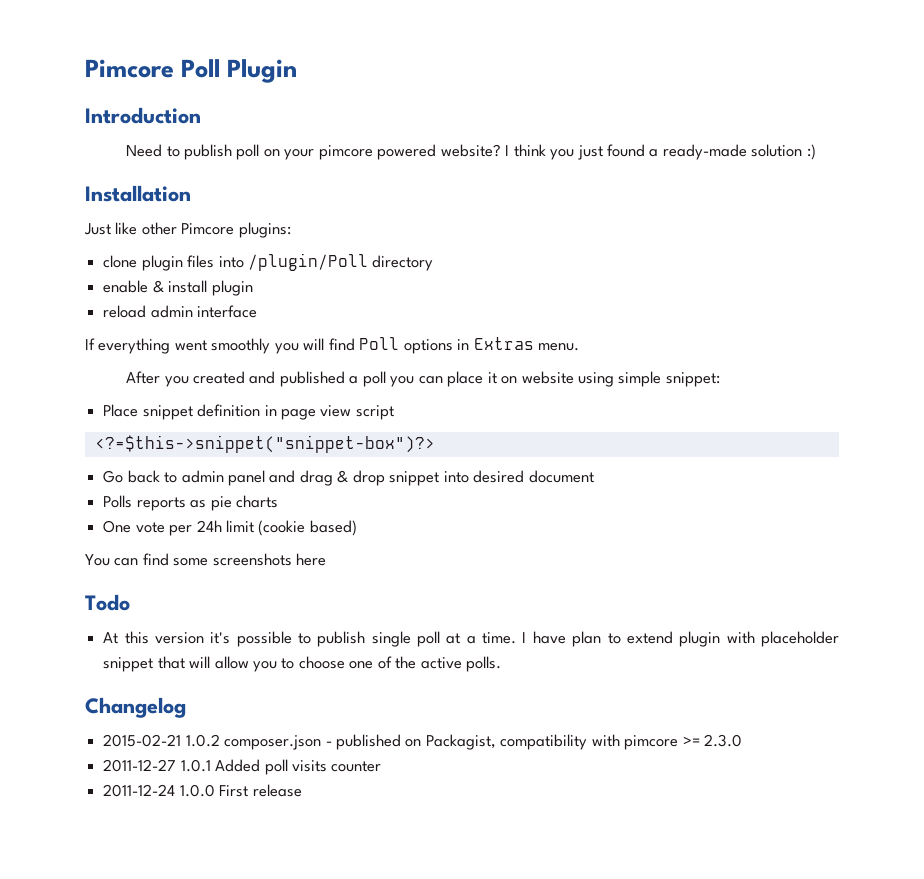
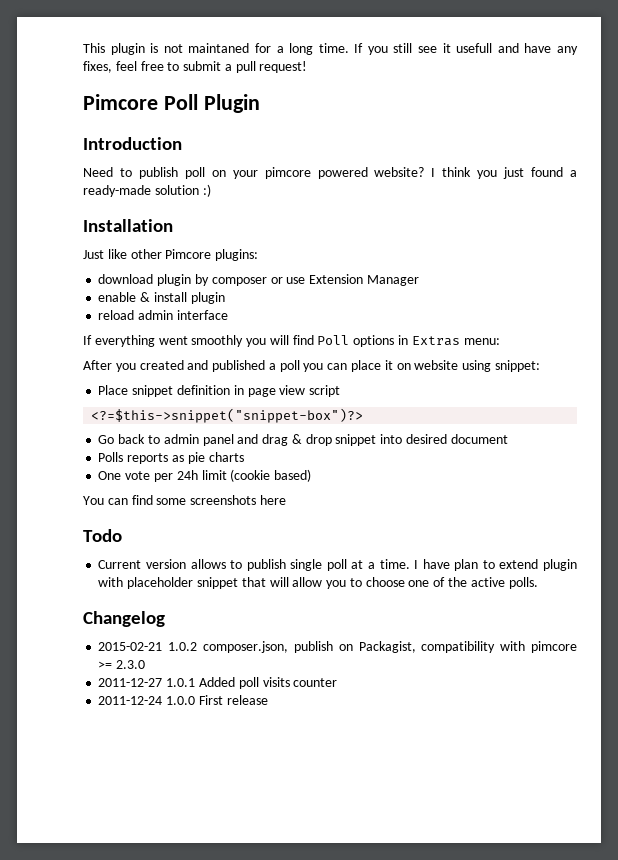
(85, 68) none -> [83,43,578,55] [83,61,308,73] This plugin is not maintaned for a long time. If you still see it usefull and have any fixes, feel free to submit a pull request! //
[103,253,434,271] clone plugin files into /plugin/Poll directory -> [98,274,419,286] download plugin by composer or use Extension Manager
[538,343,580,351] menu. -> [463,338,500,345] menu:
[618,371,662,387] simple -> (492, 366) none
[103,631,292,647] At this version it's possible -> [98,559,226,569] Current version allows
[224,734,401,750] composer.json - published -> [203,641,333,653] composer.json, publish

